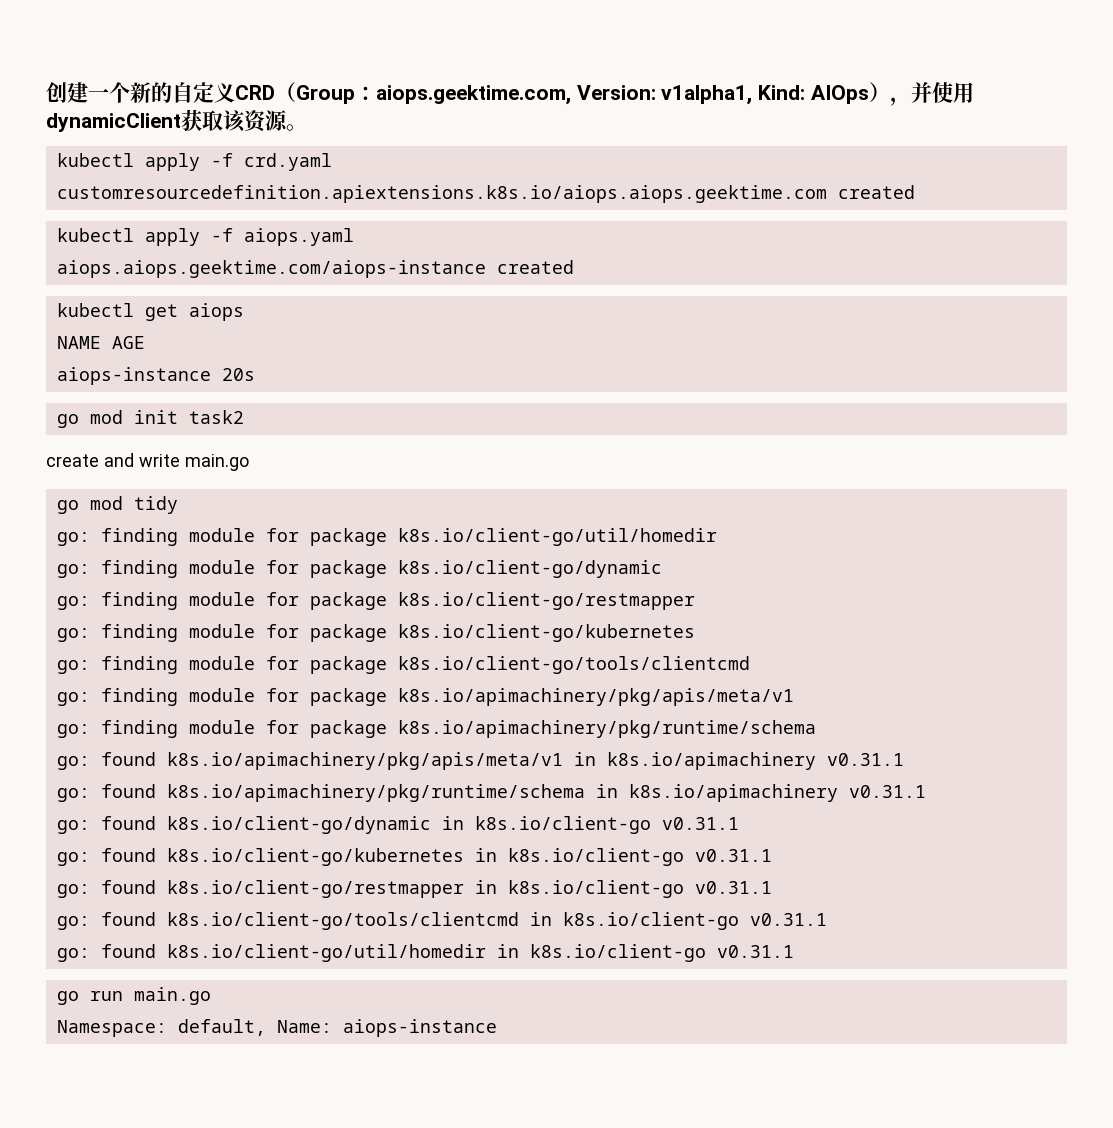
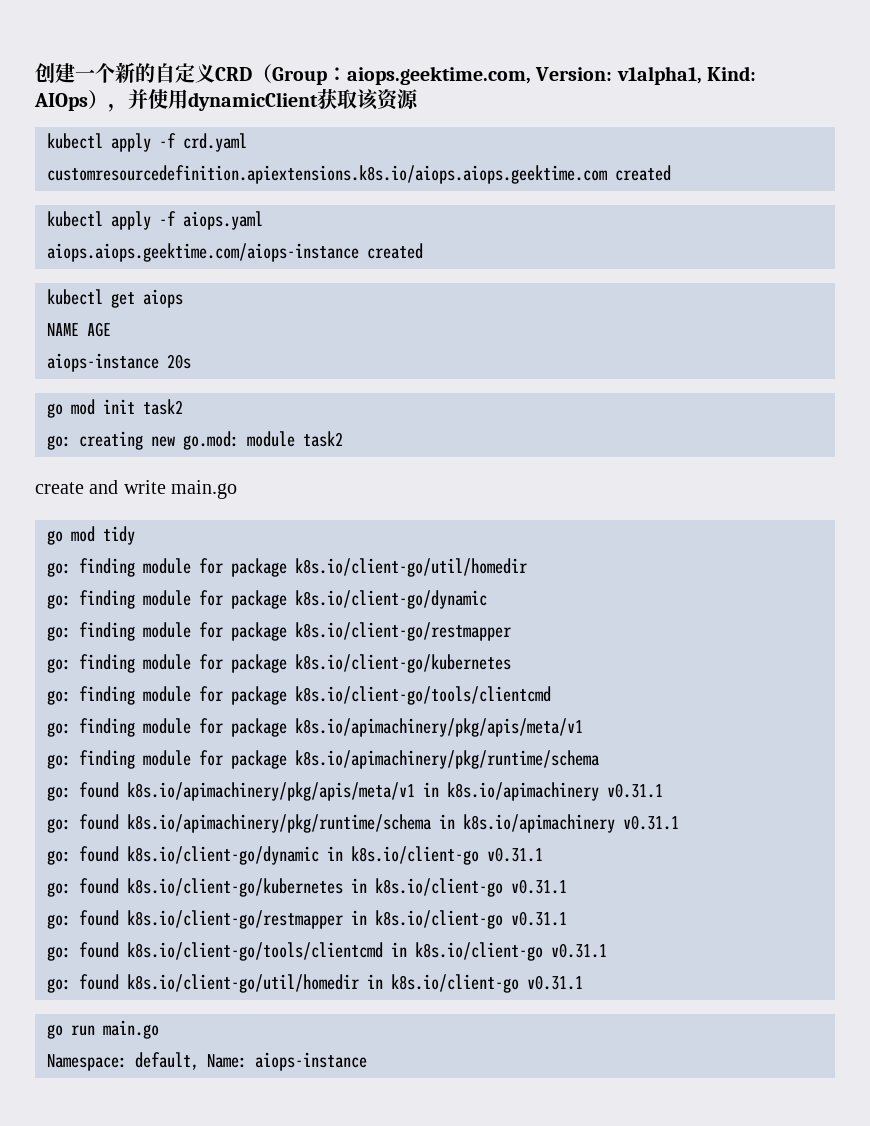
[286,124,307,131] 。 -> (419, 99) none
(244, 417) none -> [47,431,343,450] // go: creating new go.mod: module task2

